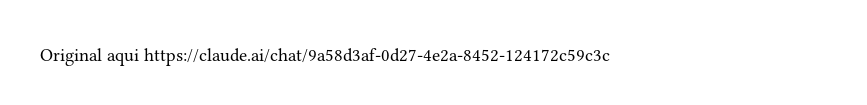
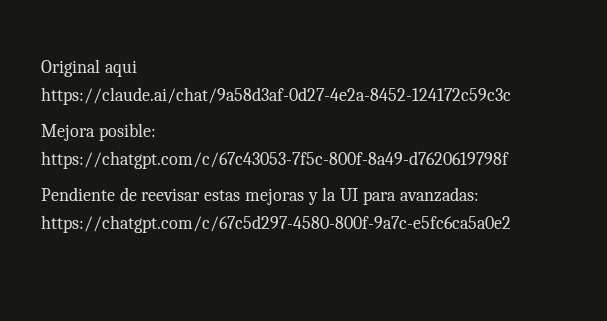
(610, 57) none -> [41,123,156,141] [41,151,509,169] [41,187,479,205] [41,215,511,233] // Mejora posible: https://chatgpt.com/c/67c43053-7f5c-800f-8a49-d7620619798f // Pendiente de reevisar estas mejoras y la UI para avanzadas: https://chatgpt.com/c/67c5d297-4580-800f-9a7c-e5fc6ca5a0e2

